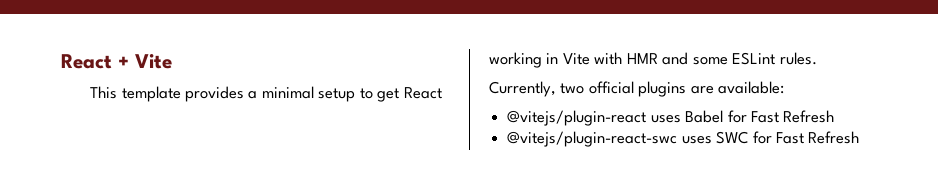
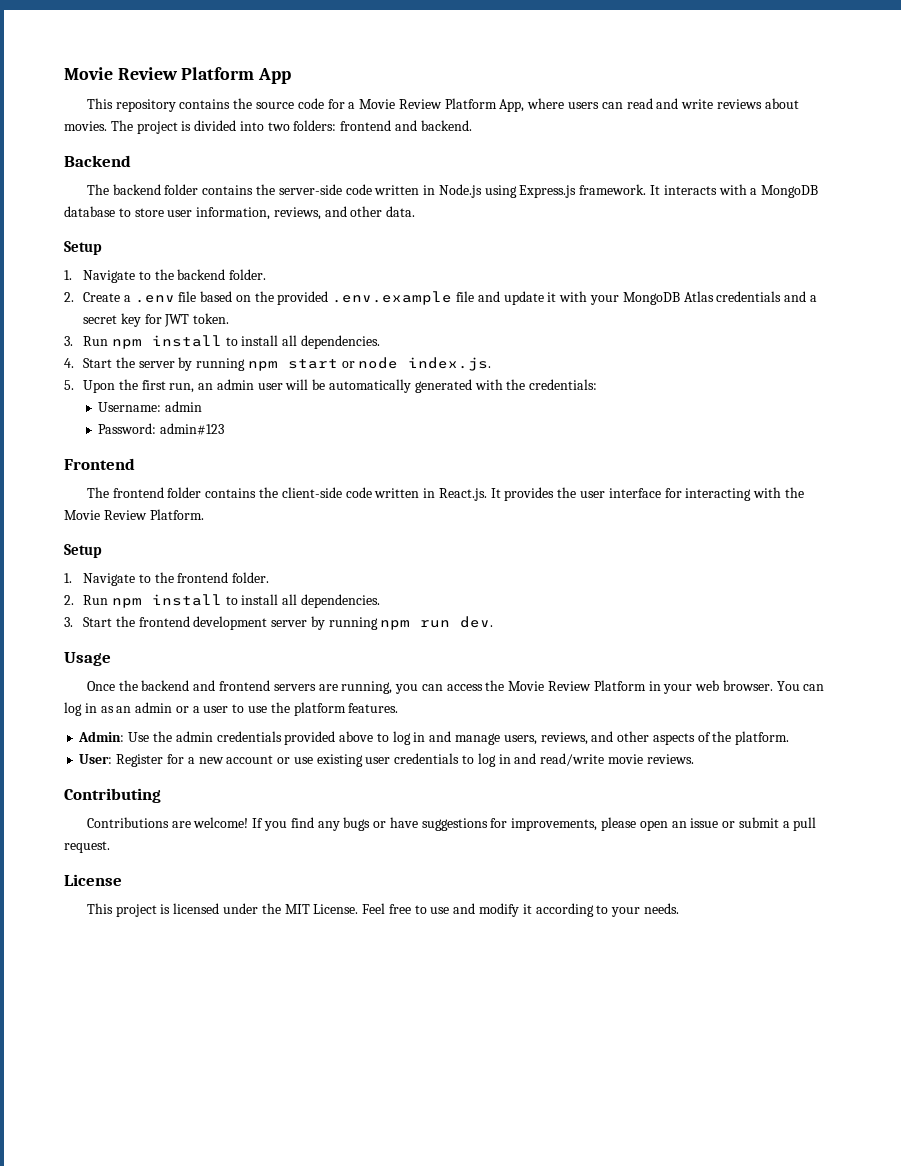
[61,54,172,69] [90,86,442,102] [489,52,817,68] [489,81,785,97] [507,110,835,126] [507,131,860,147] React + Vite // This template provides a minimal setup to get React working in Vite with HMR and some ESLint rules. // Currently, two official plugins are available: // @vitejs/plugin-react uses Babel for Fast Refresh // @vitejs/plugin-react-swc uses SWC for Fast Refresh -> [64,67,292,84] [86,98,799,112] [64,120,472,134] [64,155,131,167] [86,184,819,198] [64,206,416,220] [64,241,102,255] [64,269,267,283] [64,291,817,305] [83,313,230,327] [64,335,380,349] [64,357,492,371] [64,379,598,393] [98,401,203,412] [98,423,225,435] [64,458,135,470] [86,487,804,501] [64,509,204,520] [64,544,102,558] [64,572,270,586] [64,594,380,608] [64,616,494,630] [64,652,111,666] [86,680,825,694] [64,702,399,716] [78,731,790,745] [79,753,694,767] [64,788,161,803] [86,817,817,831] [64,841,110,853] [64,874,122,886] [86,903,679,917] Movie Review Platform App // This repository contains the source code for a Movie Review Platform App, where users can read and write reviews about movies. The project is divided into two folders: frontend and backend. // Backend // The backend folder contains the server-side code written in Node.js using Express.js framework. It interacts with a MongoDB database to store user information, reviews, and other data. // Setup // 1. Navigate to the backend folder. // 2. Create a .env file based on the provided .env.example file and update it with your MongoDB Atlas credentials and a secret key for JWT token. // 3. Run npm install to install all dependencies. // 4. Start the server by running npm start or node index.js. // 5. Upon the first run, an admin user will be automatically generated with the credentials: // Username: admin // Password: admin#123 // Frontend // The frontend folder contains the client-side code written in React.js. It provides the user interface for interacting with the Movie Review Platform. // Setup // 1. Navigate to the frontend folder. // 2. Run npm install to install all dependencies. // 3. Start the frontend development server by running npm run dev. // Usage // Once the backend and frontend servers are running, you can access the Movie Review Platform in your web browser. You can log in as an admin or a user to use the platform features. // Admin: Use the admin credentials provided above to log in and manage users, reviews, and other aspects of the platform. // User: Register for a new account or use existing user credentials to log in and read/write movie reviews. // Contributing // Contributions are welcome! If you find any bugs or have suggestions for improvements, please open an issue or submit a pull request. // License // This project is licensed under the MIT License. Feel free to use and modify it according to your needs.

